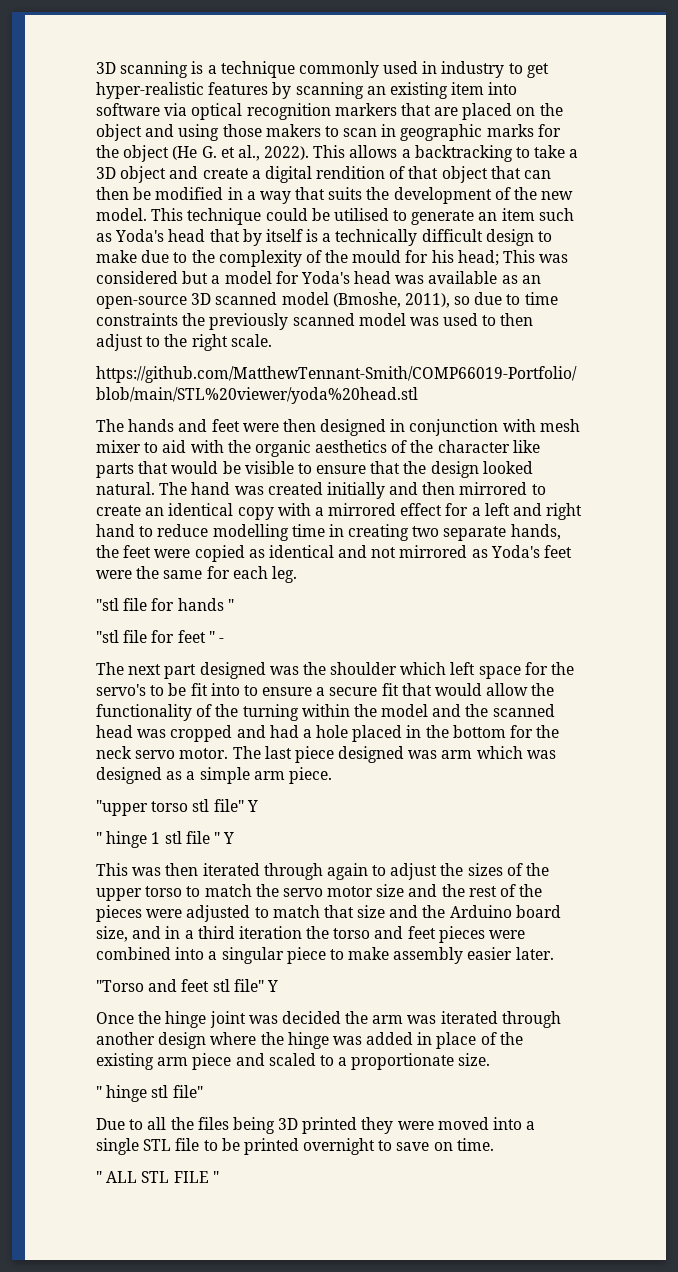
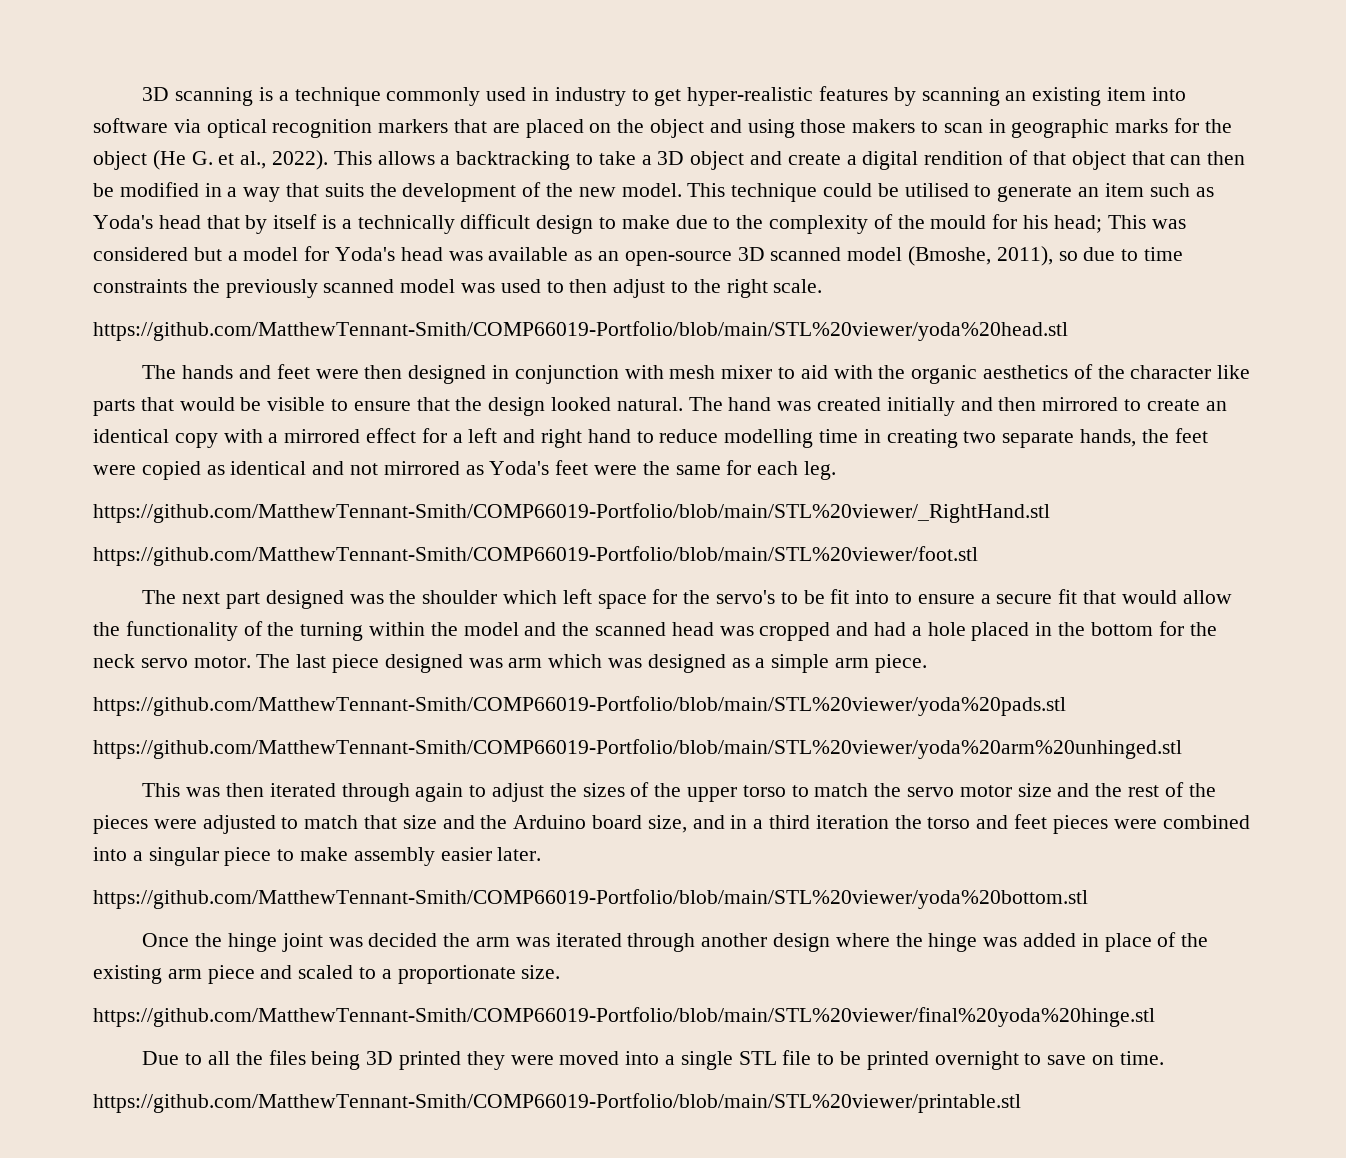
[96,598,234,611] [96,630,224,643] "stl file for hands " // "stl file for feet " - -> [93,503,1050,523] [93,546,978,566] https://github.com/MatthewTennant-Smith/COMP66019-Portfolio/blob/main/STL%20viewer/_RightHand.stl // https://github.com/MatthewTennant-Smith/COMP66019-Portfolio/blob/main/STL%20viewer/foot.stl
[96,799,258,816] [96,831,235,848] "upper torso stl file" Y // " hinge 1 stl file " Y -> [93,696,1066,716] [93,739,1182,759] https://github.com/MatthewTennant-Smith/COMP66019-Portfolio/blob/main/STL%20viewer/yoda%20pads.stl // https://github.com/MatthewTennant-Smith/COMP66019-Portfolio/blob/main/STL%20viewer/yoda%20arm%20unhinged.stl
[96,979,278,992] "Torso and feet stl file" Y -> [93,889,1088,909] https://github.com/MatthewTennant-Smith/COMP66019-Portfolio/blob/main/STL%20viewer/yoda%20bottom.stl
[96,1085,203,1102] " hinge stl file" -> [93,1007,1155,1027] https://github.com/MatthewTennant-Smith/COMP66019-Portfolio/blob/main/STL%20viewer/final%20yoda%20hinge.stl
[96,1171,219,1183] " ALL STL FILE " -> [93,1093,1021,1113] https://github.com/MatthewTennant-Smith/COMP66019-Portfolio/blob/main/STL%20viewer/printable.stl

